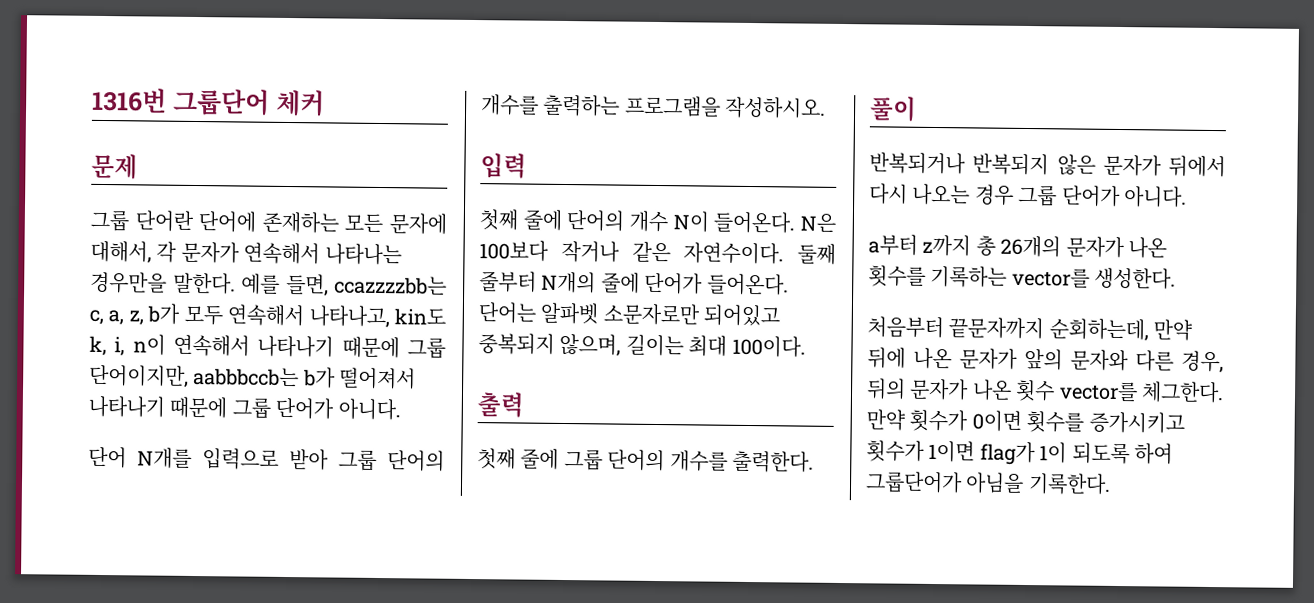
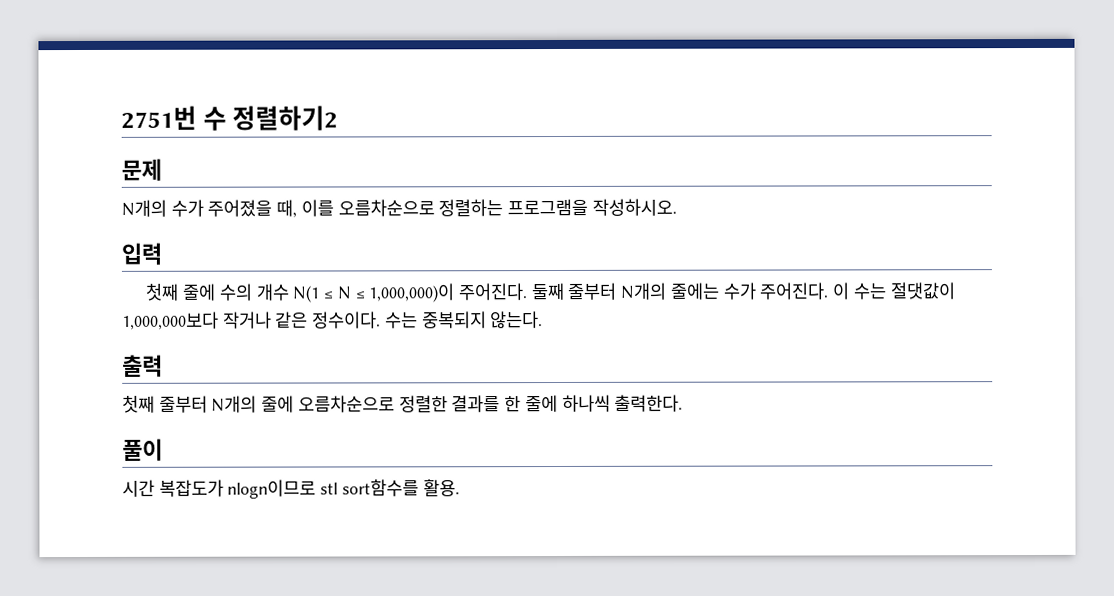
[92,87,325,117] [91,153,138,180] [90,209,447,235] [90,240,402,266] [90,271,447,297] [89,303,446,329] [89,334,446,359] [89,364,417,390] [88,395,401,421] [88,446,445,472] [481,94,621,117] 1316번 그룹단어 체커 // 문제 // 그룹 단어란 단어에 존재하는 모든 문자에 대해서, 각 문자가 연속해서 나타나는 경우만을 말한다. 예를 들면, ccazzzzbb는 c, a, z, b가 모두 연속해서 나타나고, kin도 k, i, n이 연속해서 나타나기 때문에 그룹 단어이지만, aabbbccb는 b가 떨어져서 나타나기 때문에 그룹 단어가 아니다. // 단어 N개를 입력으로 받아 그룹 단어의 개수를 출력하는 -> [121,105,339,131] [121,158,162,181] [121,199,504,218] 2751번 수 정렬하기2 // 문제 // N개의 수가 주어졌을 때, 이를 오름차순으로 정렬하는
[566,210,836,234] [479,240,836,265] [479,271,789,296] [478,302,781,327] [478,333,806,358] [477,392,525,418] [477,448,814,473] [869,96,917,122] [869,152,1226,178] [869,183,1187,208] [868,234,1167,259] [868,265,1177,290] [867,316,1194,342] [867,347,1224,374] [866,378,1224,404] [866,409,1185,434] [866,440,1173,466] [865,471,1111,495] 단어의 개수 N이 들어온다. N은 100보다 작거나 같은 자연수이다. 둘째 줄부터 N개의 줄에 단어가 들어온다. 단어는 알파벳 소문자로만 되어있고 중복되지 않으며, 길이는 최대 100이다. // 출력 // 첫째 줄에 그룹 단어의 개수를 출력한다. // 풀이 // 반복되거나 반복되지 않은 문자가 뒤에서 다시 나오는 경우 그룹 단어가 아니다. // a부터 z까지 총 26개의 문자가 나온 횟수를 기록하는 vector를 생성한다. // 처음부터 끝문자까지 순회하는데, 만약 뒤에 나온 문자가 앞의 문자와 다른 경우, 뒤의 문자가 나온 횟수 vector를 체그한다. 만약 횟수가 0이면 횟수를 증가시키고 횟수가 1이면 flag가 1이 되도록 하여 그룹단어가 아님을 기록한다. -> [218,282,956,303] [122,311,544,330] [122,354,163,377] [122,394,684,413] [122,438,163,461] [122,479,460,499] 수의 개수 N(1 ≤ N ≤ 1,000,000)이 주어진다. 둘째 줄부터 N개의 줄에는 수가 주어진다. 이 수는 절댓값이 1,000,000보다 작거나 같은 정수이다. 수는 중복되지 않는다. // 출력 // 첫째 줄부터 N개의 줄에 오름차순으로 정렬한 결과를 한 줄에 하나씩 출력한다. // 풀이 // 시간 복잡도가 nlogn이므로 stl sort함수를 활용.

